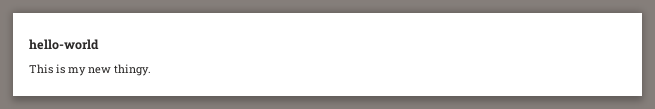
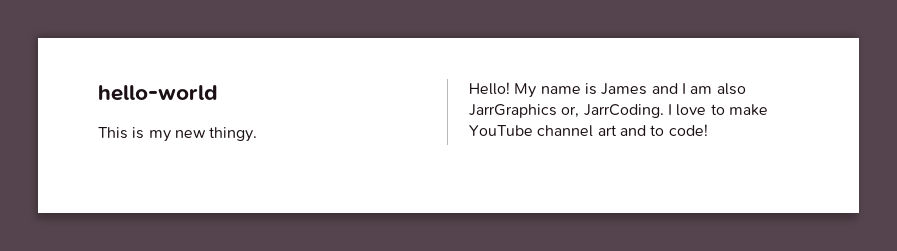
(151, 70) none -> [469,82,746,98] [469,104,768,118] [469,124,708,137] // Hello! My name is James and I am also JarrGraphics or, JarrCoding. I love to make YouTube channel art and to code!

